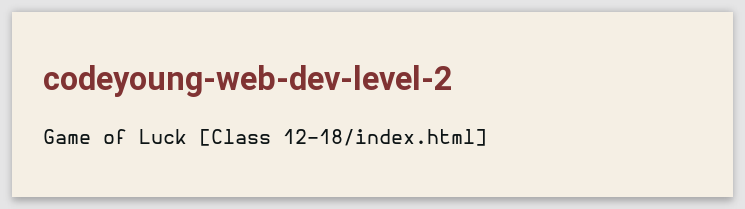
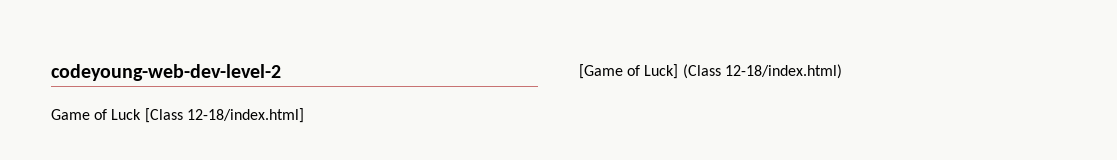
(487, 137) none -> [579,64,842,79] // [Game of Luck] (Class 12-18/index.html)

